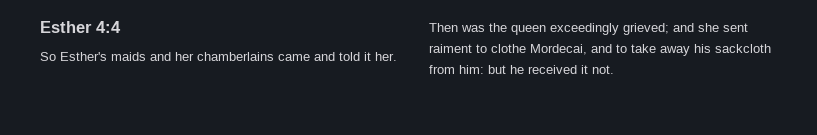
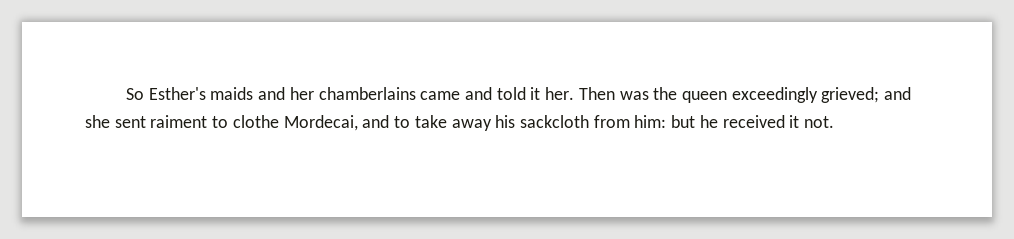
[40,21,121,33] Esther 4:4 // -> (125, 94) none

